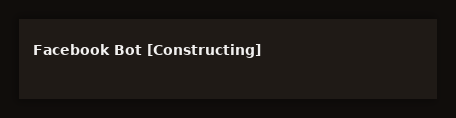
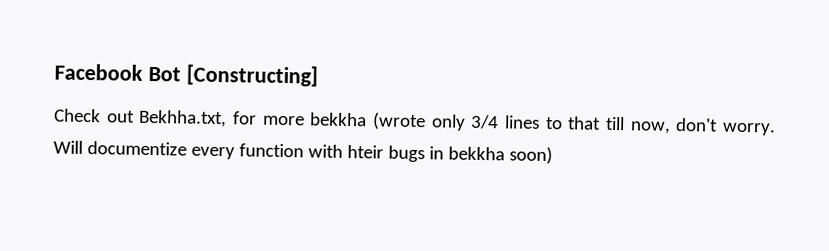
(261, 51) none -> [54,108,776,136] [53,140,553,165] // Check out Bekhha.txt, for more bekkha (wrote only 3/4 lines to that till now, don't worry. Will documentize every function with hteir bugs in bekkha soon)

